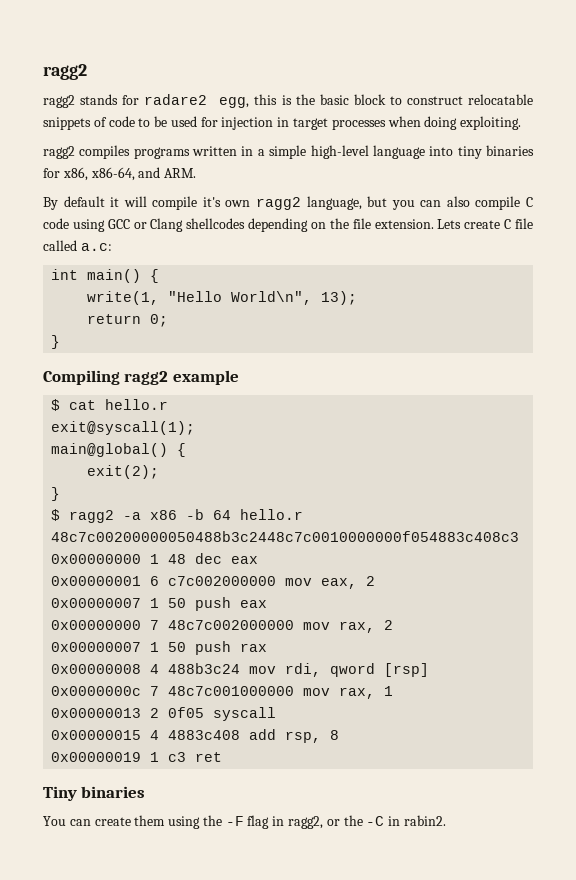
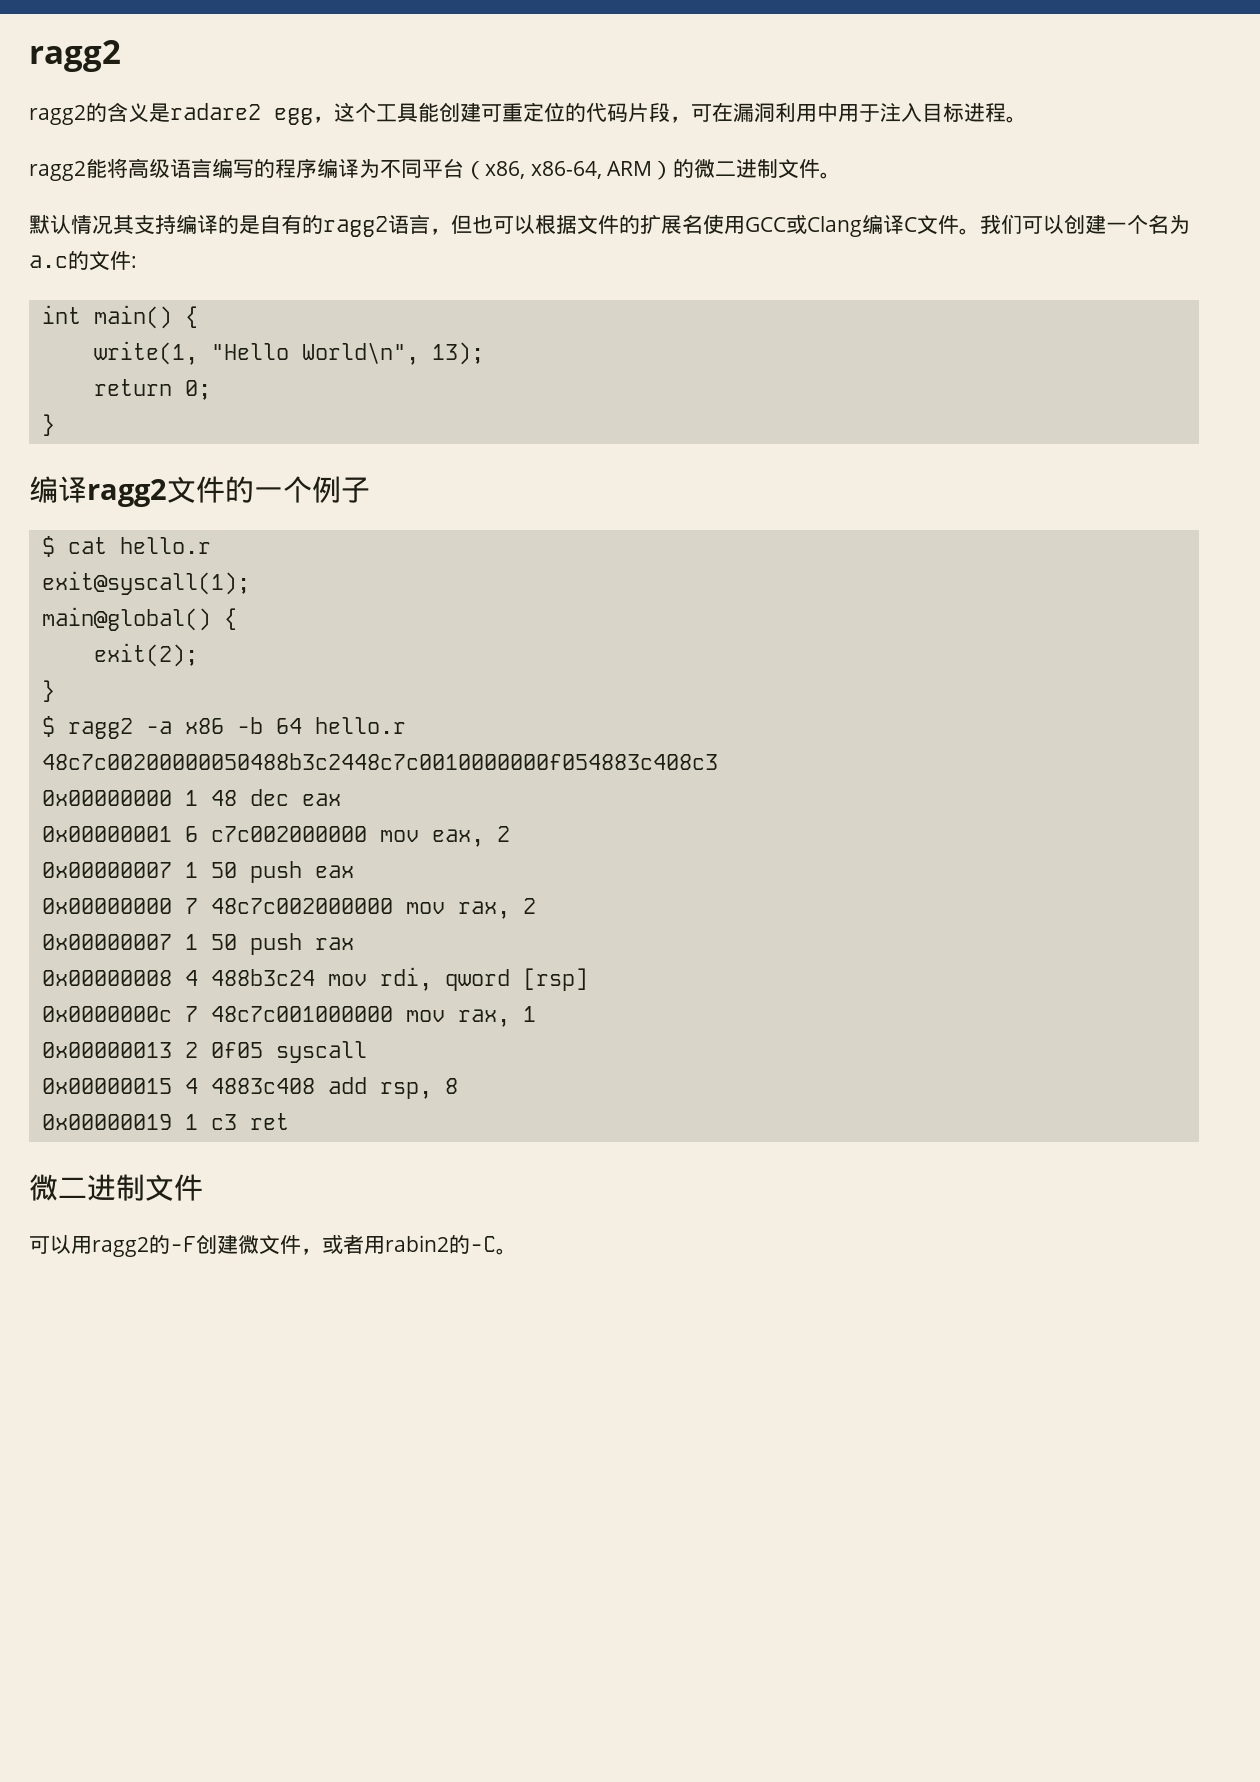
[80,94,533,108] [43,116,522,130] [43,145,534,159] [43,167,197,181] [43,196,533,210] [43,218,533,232] [43,240,112,251] stands for radare2 egg, this is the basic block to construct relocatable snippets of code to be used for injection in target processes when doing exploiting. // ragg2 compiles programs written in a simple high-level language into tiny binaries for x86, x86-64, and ARM. // By default it will compile it's own ragg2 language, but you can also compile C code using GCC or Clang shellcodes depending on the file extension. Lets create C file called a.c: -> [86,102,1027,125] [29,158,842,181] [29,214,1190,237] [29,251,137,271] 的含义是radare2 egg，这个工具能创建可重定位的代码片段，可在漏洞利用中用于注入目标进程。 // ragg2能将高级语言编写的程序编译为不同平台（x86, x86-64, ARM）的微二进制文件。 // 默认情况其支持编译的是自有的ragg2语言，但也可以根据文件的扩展名使用GCC或Clang编译C文件。我们可以创建一个名为a.c的文件:
[43,370,239,385] Compiling ragg2 example -> [29,476,370,507] 编译ragg2文件的一个例子
[43,786,146,801] [43,815,446,829] Tiny binaries // You can create them using the -F flag in ragg2, or the -C in rabin2. -> [29,1174,203,1201] [29,1234,517,1257] 微二进制文件 // 可以用ragg2的-F创建微文件，或者用rabin2的-C。

